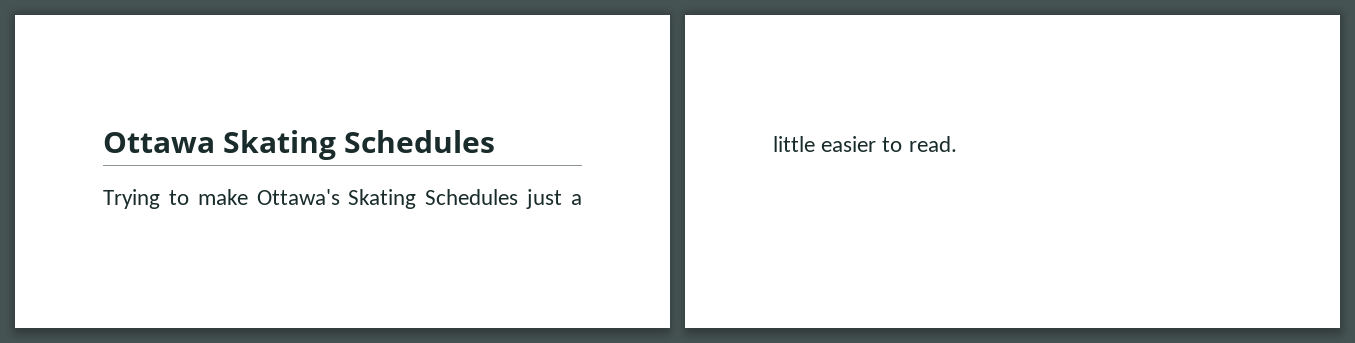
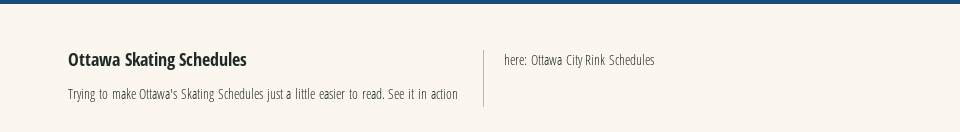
(957, 144) none -> [388,89,458,99] [504,54,655,68] See it in action here: Ottawa City Rink Schedules

